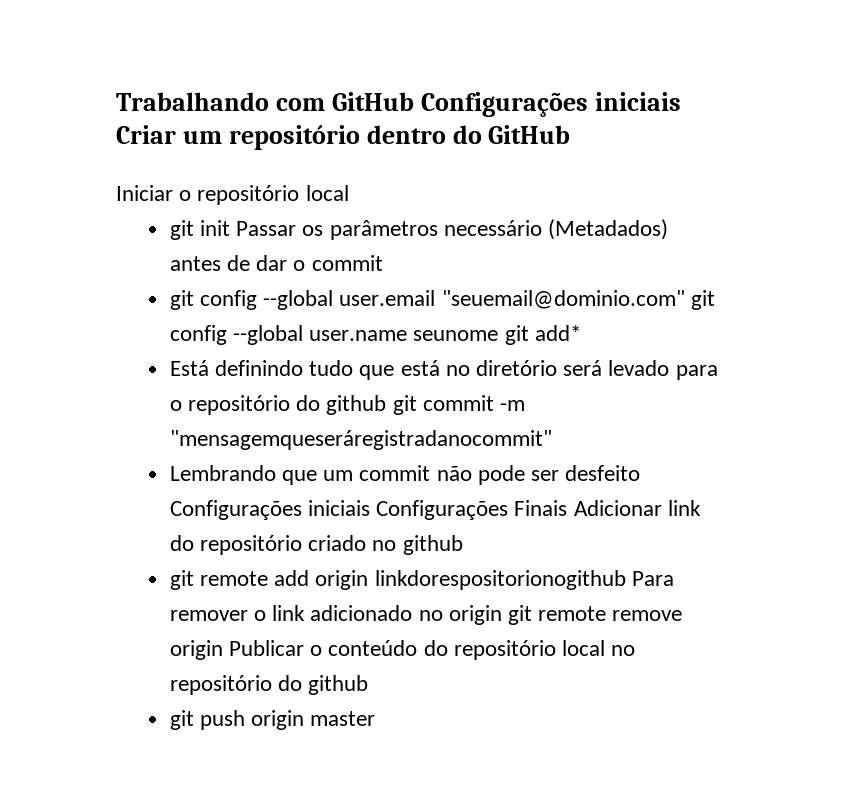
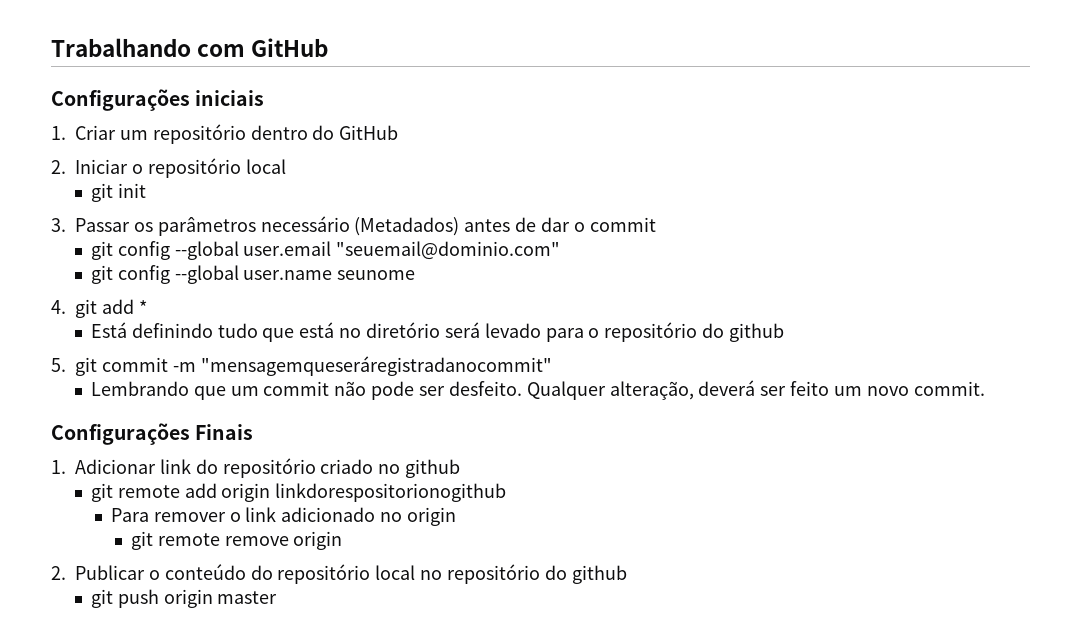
[420,92,681,117] Configurações iniciais -> [51,89,265,111] [51,126,66,140] // Configurações iniciais // 1.
(571, 134) none -> [51,160,66,174] 2.
(230, 228) none -> [51,218,66,232] // 3.
(685, 299) none -> (561, 250) //
[504,325,581,345] git add* -> [51,299,147,318] // 4. git add *
(387, 405) none -> [51,358,66,372] // 5.
[565,465,641,481] [169,500,370,520] desfeito Configurações iniciais -> [448,380,985,400] desfeito. Qualquer alteração, deverá ser feito um novo commit. //
(568, 508) none -> [51,460,66,474] // 1.
(626, 580) none -> (507, 492) //
(502, 615) none -> (457, 516) //
(223, 650) none -> [51,566,66,580] // 2.

